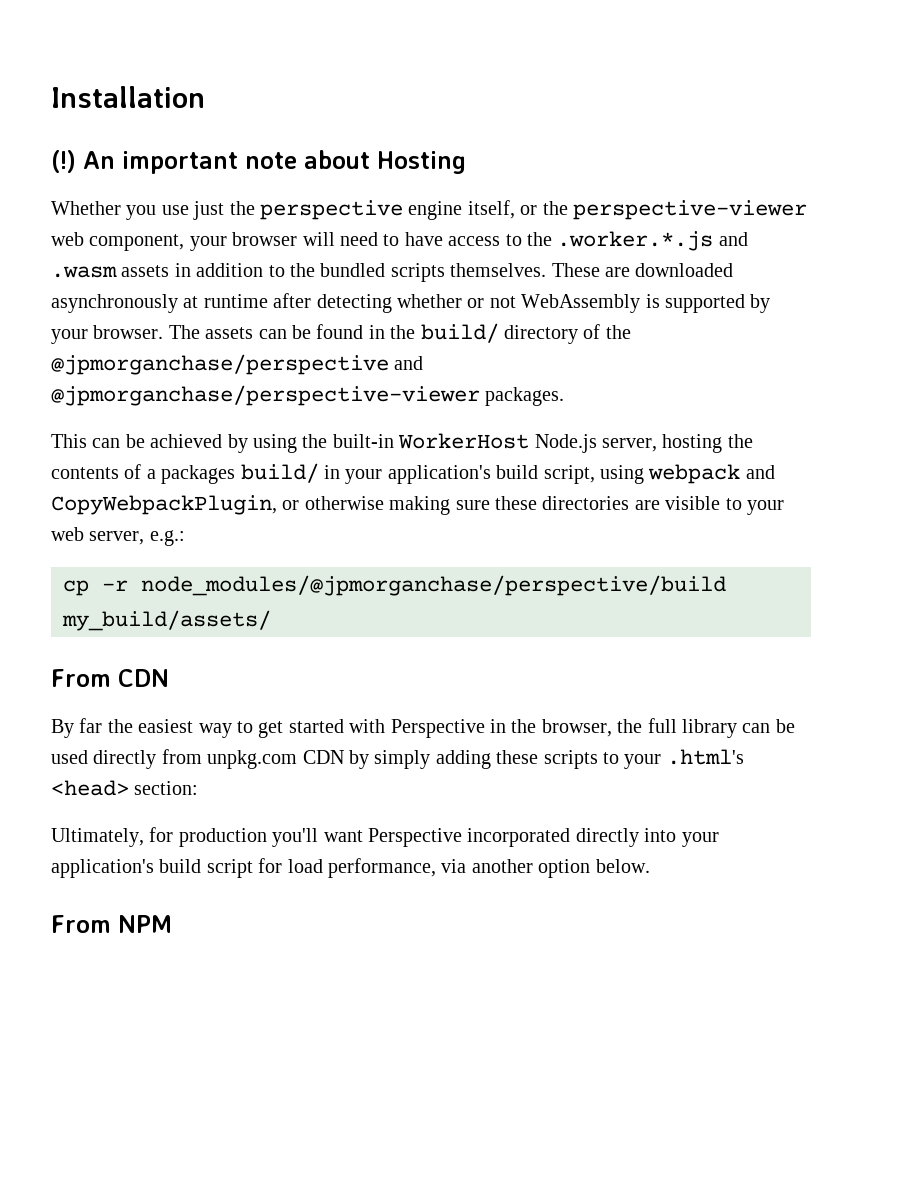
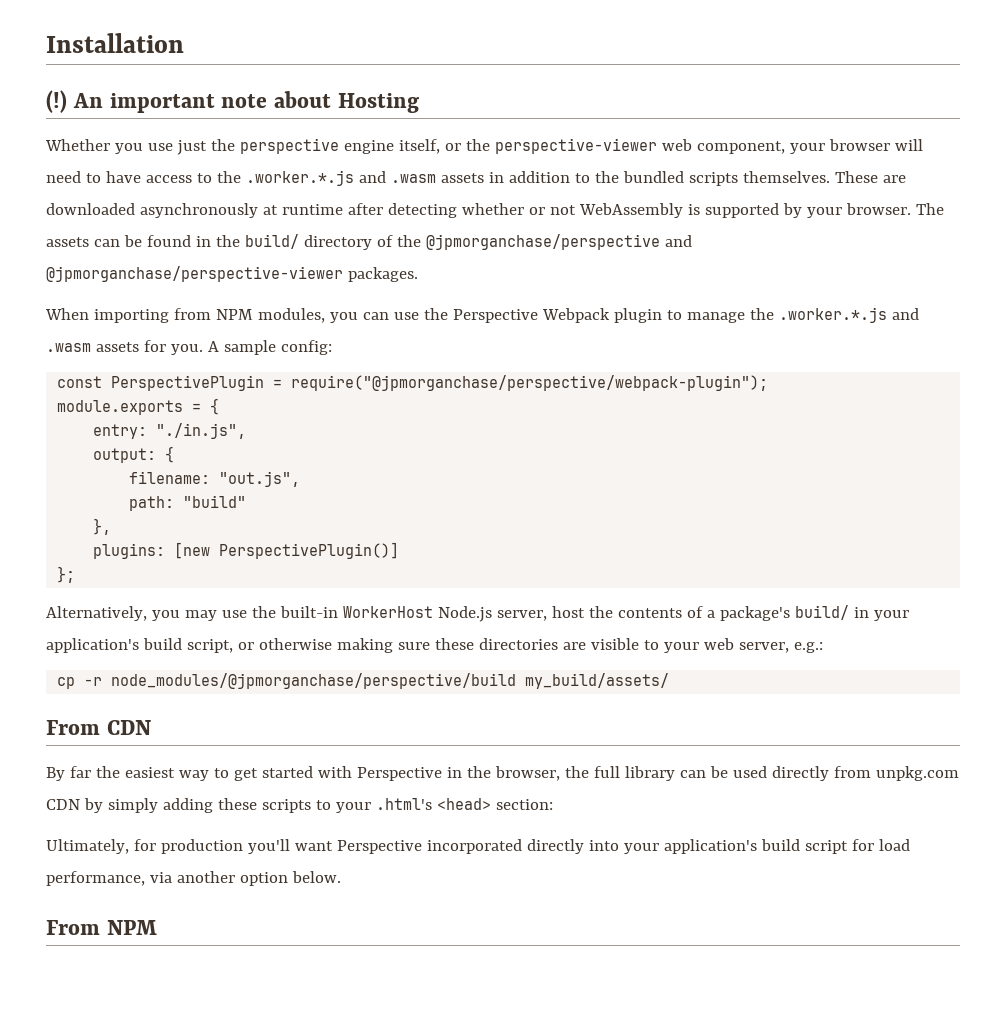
[51,434,297,453] This can be achieved by using -> [45,307,919,323] [46,340,332,355] [57,375,769,391] [57,398,220,415] [93,423,247,439] [93,446,175,463] [129,471,301,487] [129,495,247,511] [93,518,112,535] [93,542,400,559] [57,566,76,583] [46,606,247,621] When importing from NPM modules, you can use the Perspective Webpack plugin to manage the .worker.*.js and .wasm assets for you. A sample config: // const PerspectivePlugin = require("@jpmorganchase/perspective/webpack-plugin"); // module.exports = { // entry: "./in.js", // output: { // filename: "out.js", // path: "build" // }, // plugins: [new PerspectivePlugin()] // }; // Alternatively, you may use
[662,434,723,453] hosting -> [551,606,585,618] host
[161,465,236,484] packages -> [719,606,790,621] package's
[599,464,775,484] [51,495,277,515] using webpack and CopyWebpackPlugin, -> (233, 646) none

